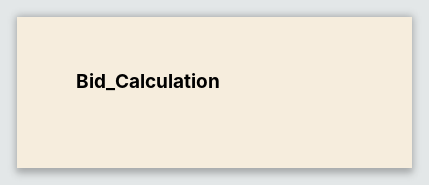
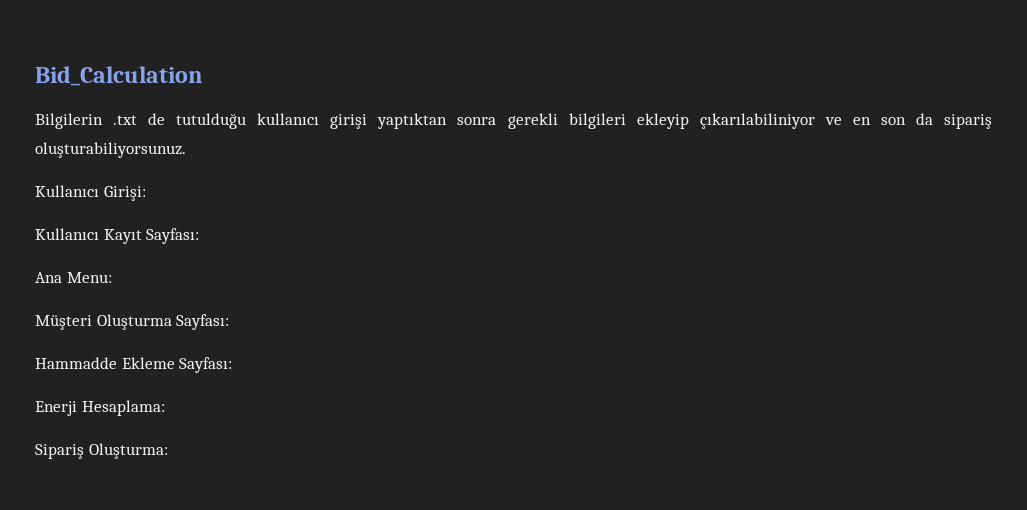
(220, 82) none -> [35,113,992,129] [35,142,186,158] [35,185,146,201] [35,228,200,244] [35,272,112,283] [35,314,230,330] [35,357,233,373] [35,400,165,416] [35,443,168,459] // Bilgilerin .txt de tutulduğu kullanıcı girişi yaptıktan sonra gerekli bilgileri ekleyip çıkarılabiliniyor ve en son da sipariş oluşturabiliyorsunuz. // Kullanıcı Girişi: // Kullanıcı Kayıt Sayfası: // Ana Menu: // Müşteri Oluşturma Sayfası: // Hammadde Ekleme Sayfası: // Enerji Hesaplama: // Sipariş Oluşturma:

